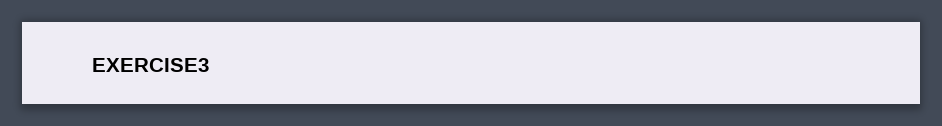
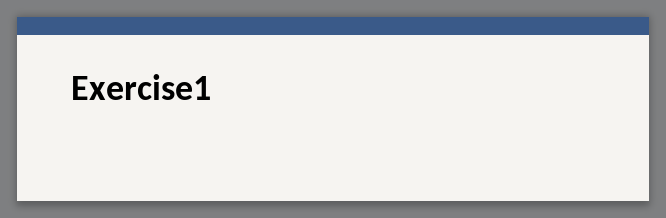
[92,58,209,72] EXERCISE3 -> [71,74,211,100] Exercise1

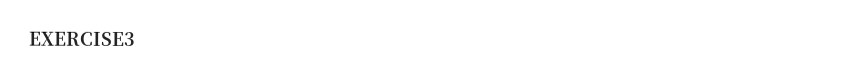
[71,74,211,100] Exercise1 -> [28,31,136,47] EXERCISE3

